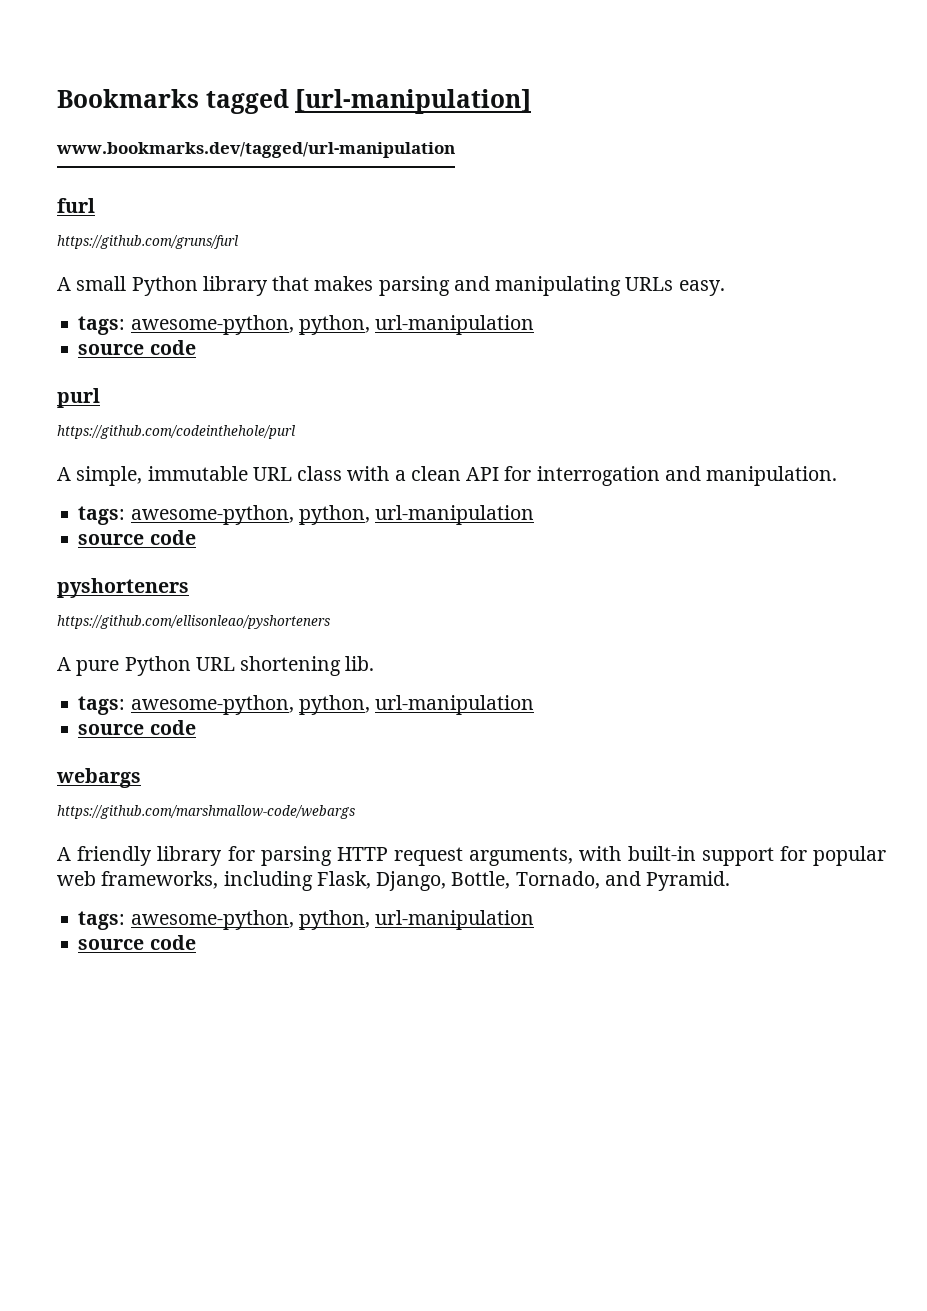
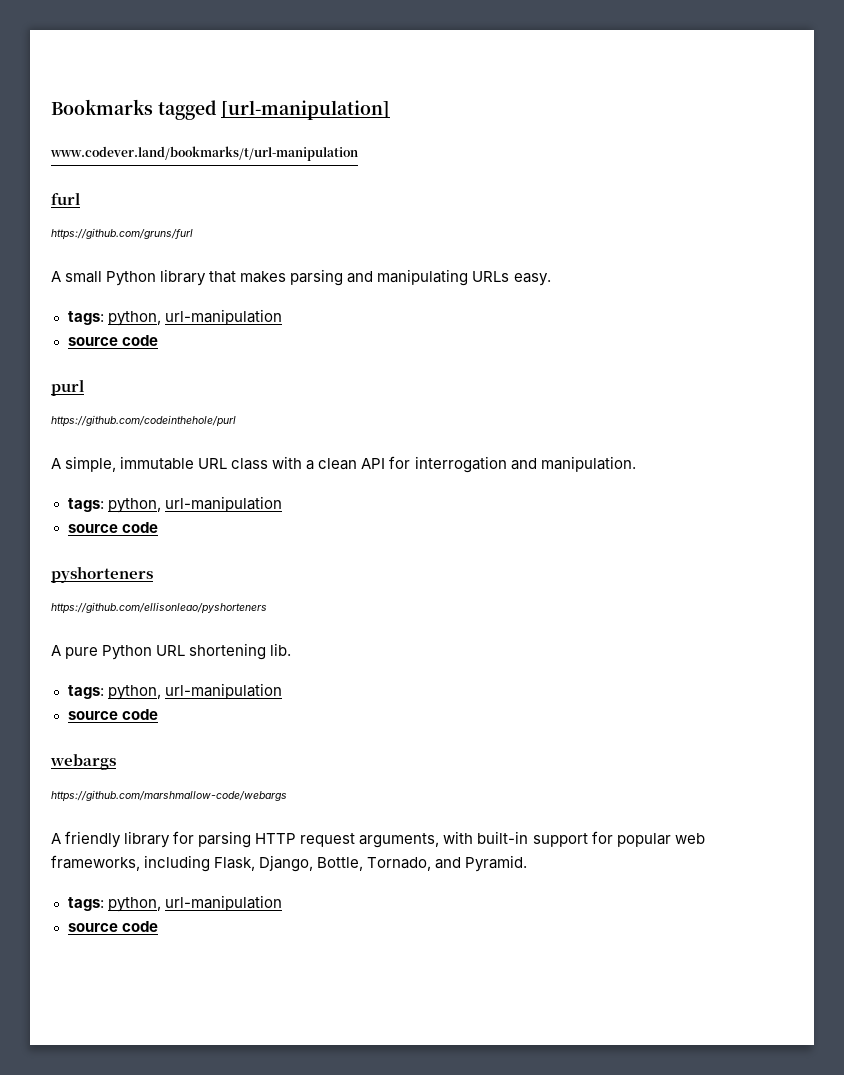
[56,142,455,158] www.bookmarks.dev/tagged/url-manipulation -> [50,146,358,161] www.codever.land/bookmarks/t/url-manipulation
[130,315,294,335] awesome-python, -> (104, 318) none
[130,505,294,525] awesome-python, -> (104, 505) none
[130,695,294,715] awesome-python, -> (104, 692) none
[130,910,294,930] awesome-python, -> (104, 904) none

